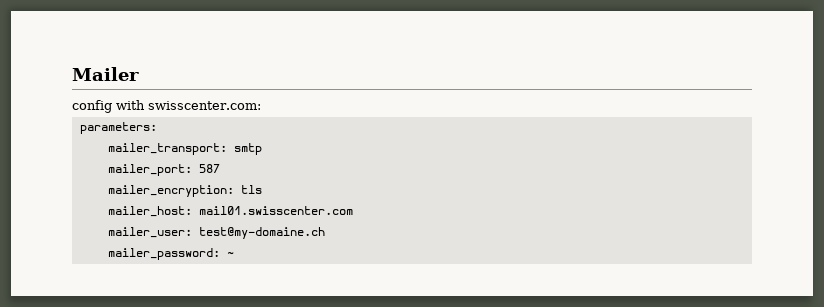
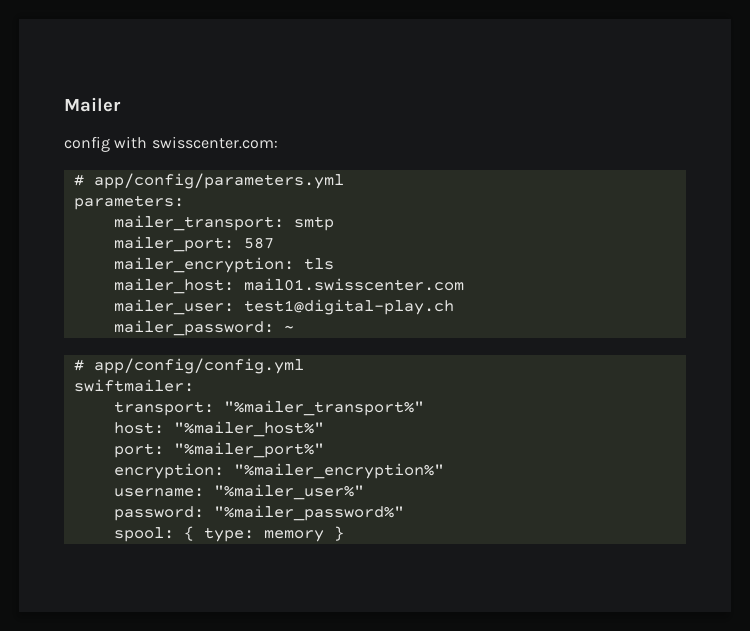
(261, 105) none -> [73,173,344,189] // # app/config/parameters.yml
[198,227,325,239] test@my-domaine.ch -> [243,299,454,315] test1@digital-play.ch
(234, 254) none -> [73,358,304,374] [73,379,194,392] [113,400,424,416] [113,421,324,437] [113,442,324,458] [113,463,444,479] [113,484,364,500] [113,505,404,521] [113,526,344,542] // # app/config/config.yml // swiftmailer: // transport: "%mailer_transport%" // host: "%mailer_host%" // port: "%mailer_port%" // encryption: "%mailer_encryption%" // username: "%mailer_user%" // password: "%mailer_password%" // spool: { type: memory }

